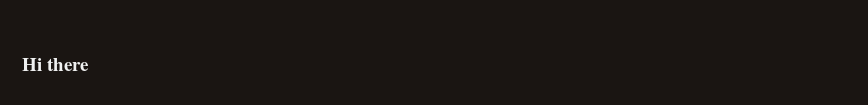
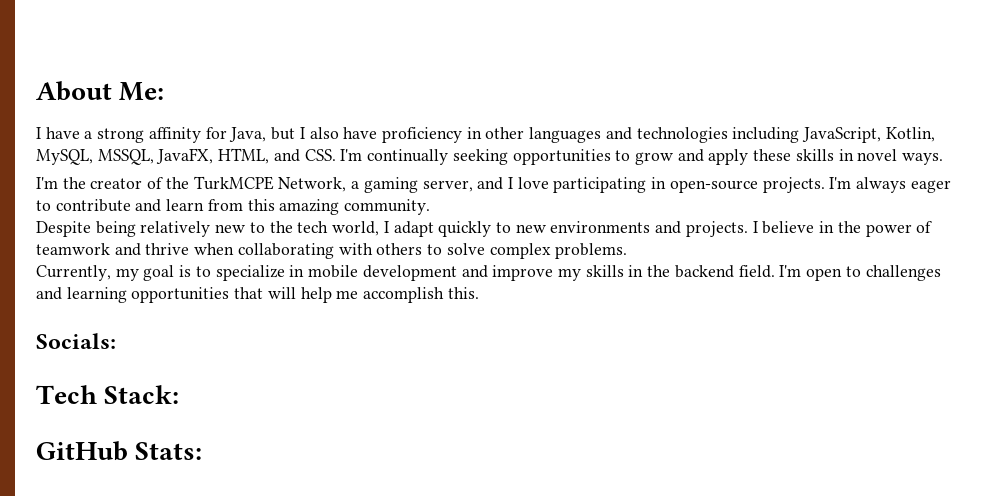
[22,58,90,71] Hi there -> [36,81,165,101] [36,127,935,143] [36,148,944,165] [36,176,951,193] [36,199,431,215] [36,221,933,237] [36,243,628,259] [36,265,941,281] [36,287,479,303] [36,333,116,349] [36,385,180,404] [36,441,203,461] About Me: // I have a strong affinity for Java, but I also have proficiency in other languages and technologies including JavaScript, Kotlin, MySQL, MSSQL, JavaFX, HTML, and CSS. I'm continually seeking opportunities to grow and apply these skills in novel ways. // I'm the creator of the TurkMCPE Network, a gaming server, and I love participating in open-source projects. I'm always eager to contribute and learn from this amazing community. // Despite being relatively new to the tech world, I adapt quickly to new environments and projects. I believe in the power of teamwork and thrive when collaborating with others to solve complex problems. // Currently, my goal is to specialize in mobile development and improve my skills in the backend field. I'm open to challenges and learning opportunities that will help me accomplish this. // Socials: // Tech Stack: // GitHub Stats:

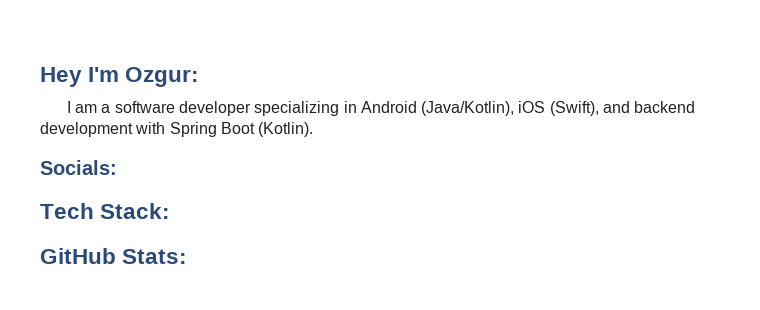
[36,81,165,101] [36,127,935,143] [36,148,944,165] [36,176,951,193] [36,199,431,215] [36,221,933,237] [36,243,628,259] [36,265,941,281] [36,287,479,303] About Me: // I have a strong affinity for Java, but I also have proficiency in other languages and technologies including JavaScript, Kotlin, MySQL, MSSQL, JavaFX, HTML, and CSS. I'm continually seeking opportunities to grow and apply these skills in novel ways. // I'm the creator of the TurkMCPE Network, a gaming server, and I love participating in open-source projects. I'm always eager to contribute and learn from this amazing community. // Despite being relatively new to the tech world, I adapt quickly to new environments and projects. I believe in the power of teamwork and thrive when collaborating with others to solve complex problems. // Currently, my goal is to specialize in mobile development and improve my skills in the backend field. I'm open to challenges and learning opportunities that will help me accomplish this. -> [40,67,200,87] [66,101,696,116] [40,122,314,137] Hey I'm Ozgur: // I am a software developer specializing in Android (Java/Kotlin), iOS (Swift), and backend development with Spring Boot (Kotlin).

